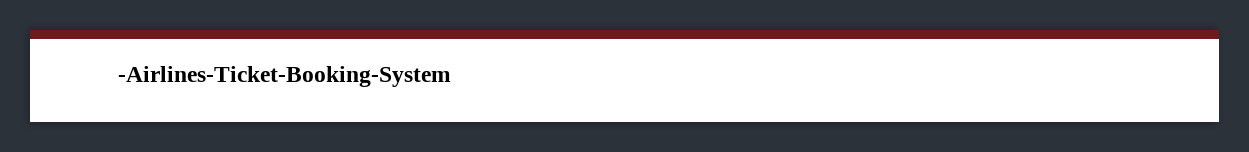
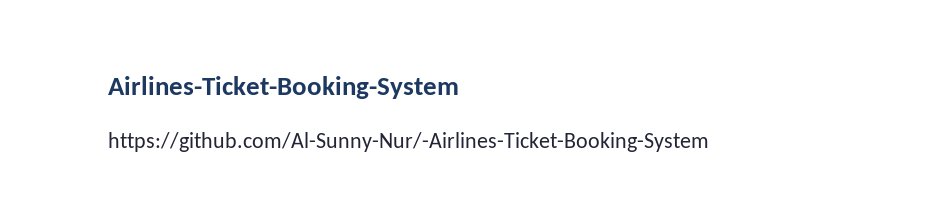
[118,66,451,87] -Airlines-Ticket-Booking-System -> [108,76,459,99] [108,132,709,152] Airlines-Ticket-Booking-System // https://github.com/Al-Sunny-Nur/-Airlines-Ticket-Booking-System

